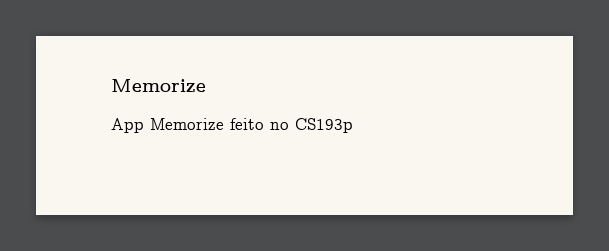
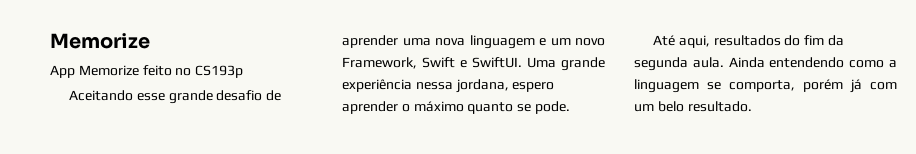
(353, 125) none -> [69,90,282,104] [342,35,605,49] [342,57,605,71] [342,79,555,93] [342,101,570,114] [653,35,844,48] [634,57,897,71] [634,79,897,93] [634,101,752,112] // Aceitando esse grande desafio de aprender uma nova linguagem e um novo Framework, Swift e SwiftUI. Uma grande experiência nessa jordana, espero aprender o máximo quanto se pode. // Até aqui, resultados do fim da segunda aula. Ainda entendendo como a linguagem se comporta, porém já com um belo resultado.

